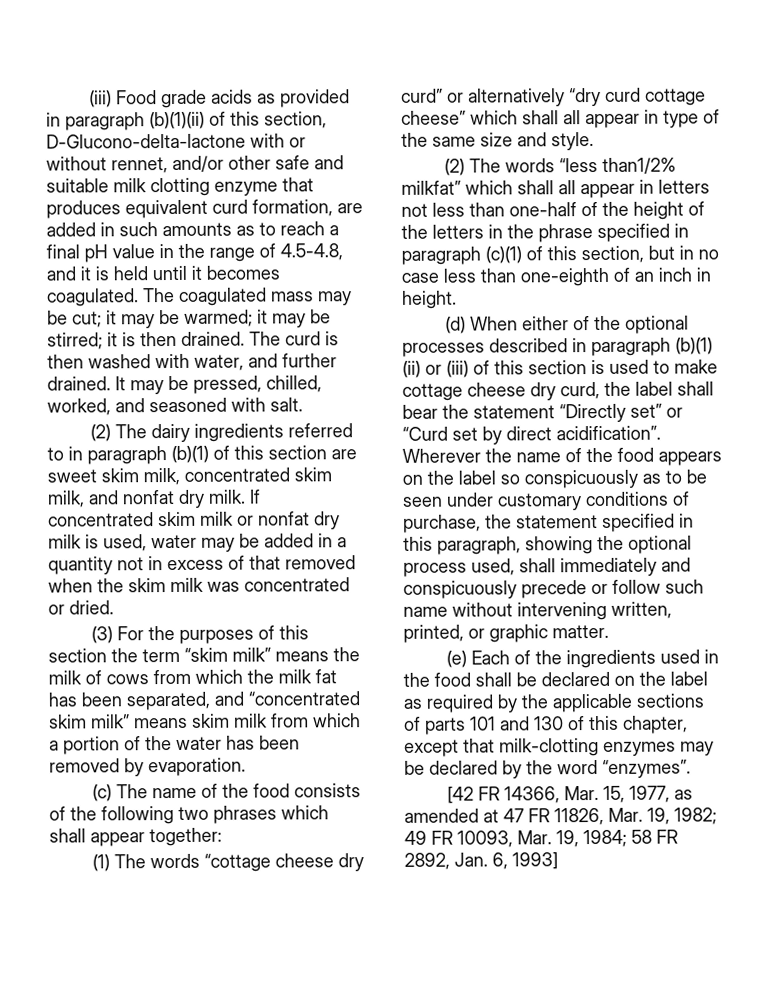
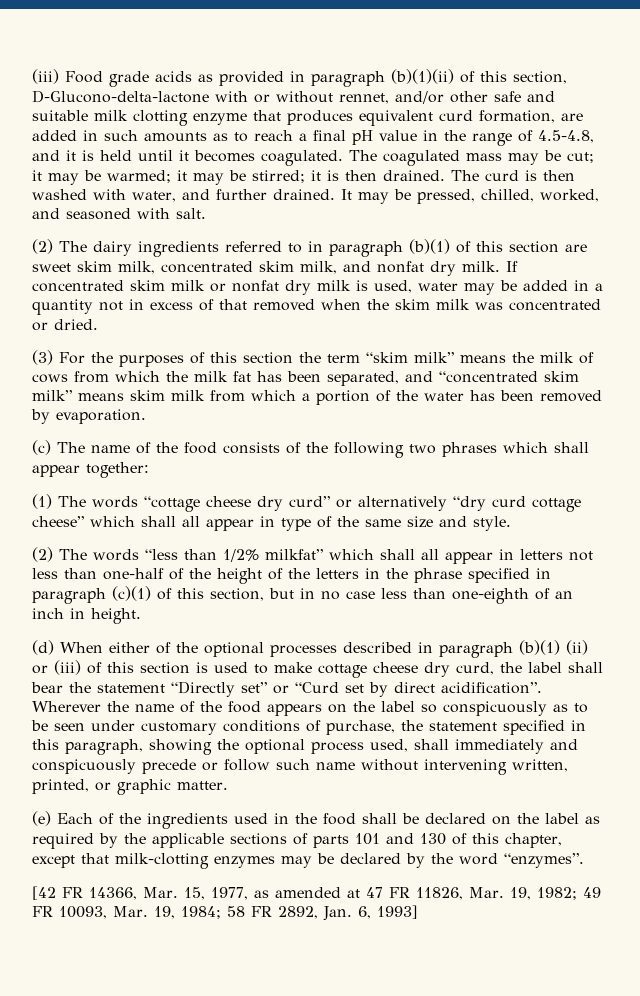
[602,157,677,174] than1/2% -> [184,549,259,562] than 1/2%

